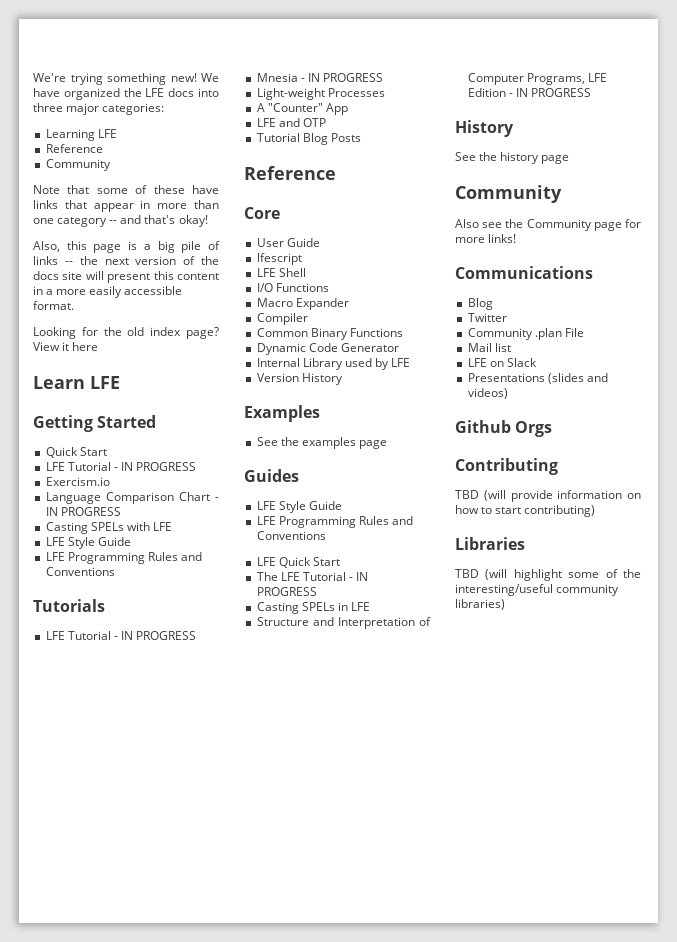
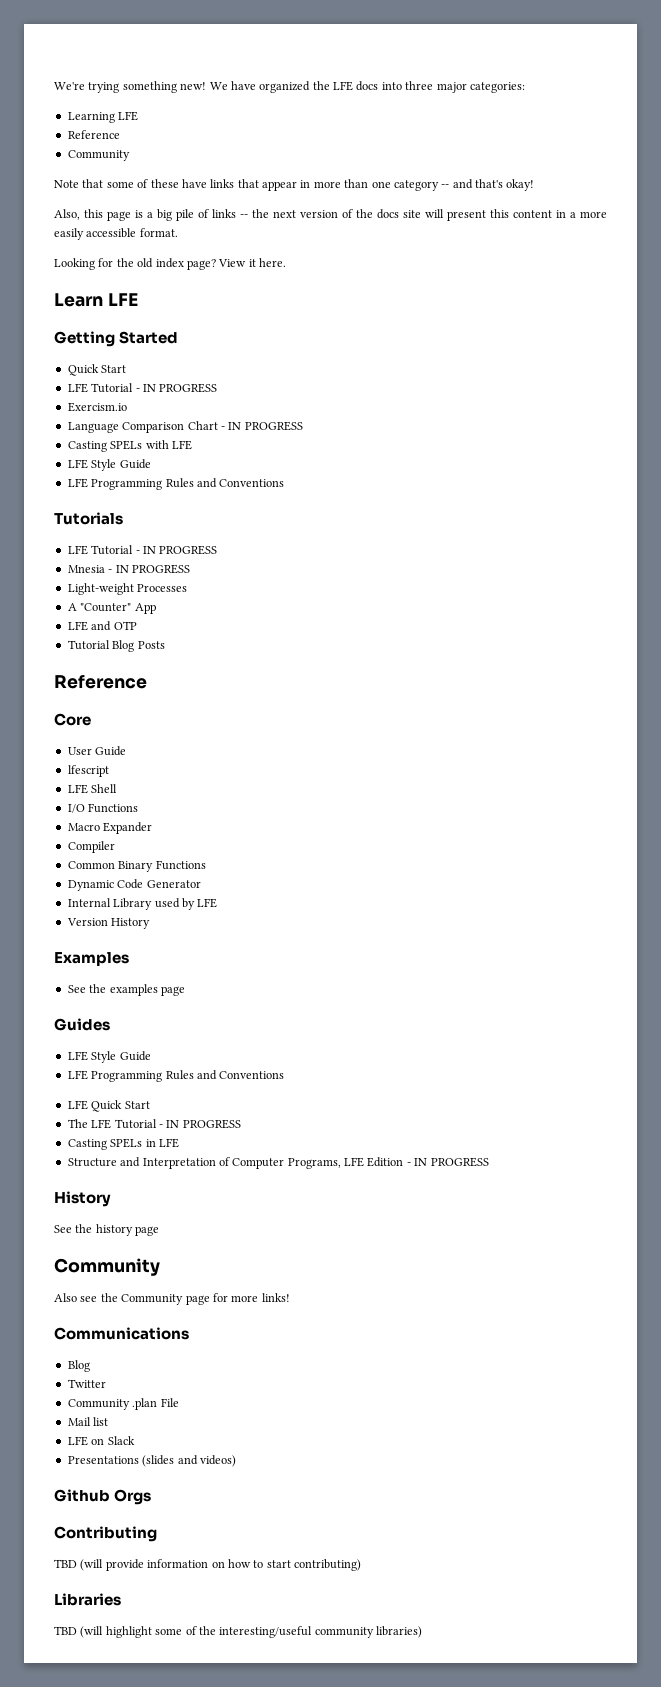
[72,342,99,351] here -> [259,258,286,267] here.

